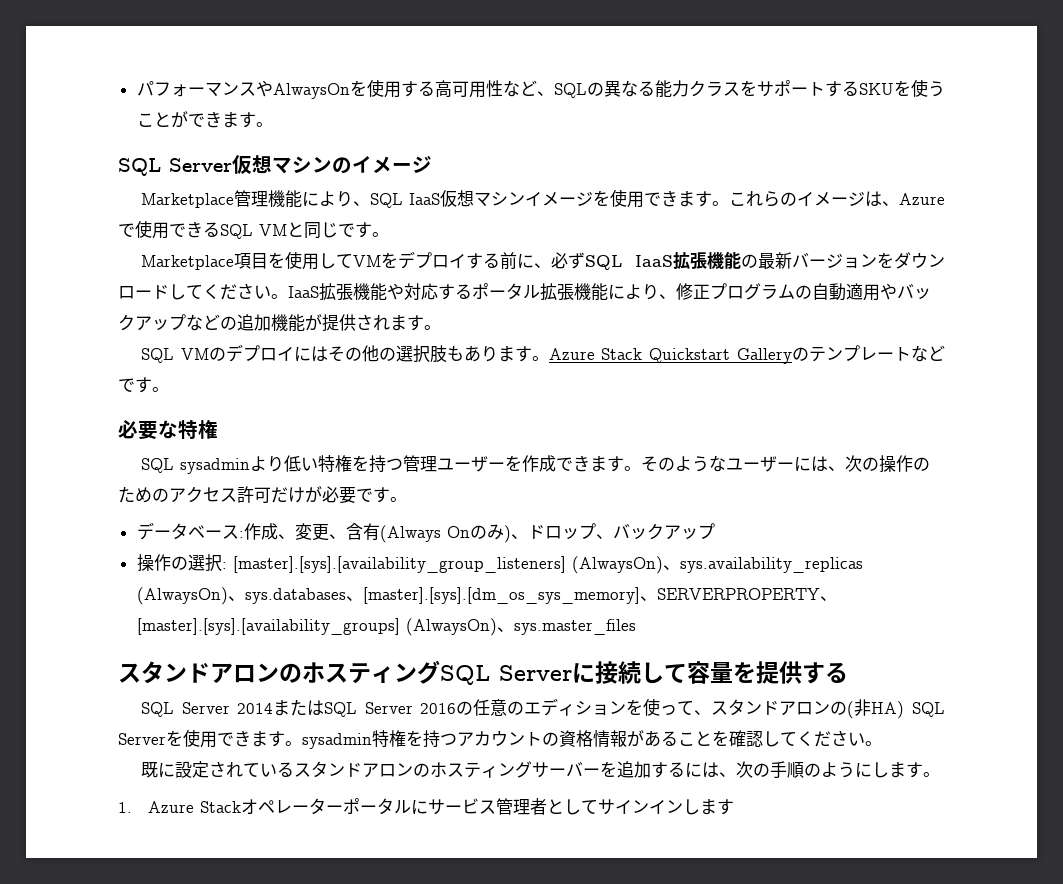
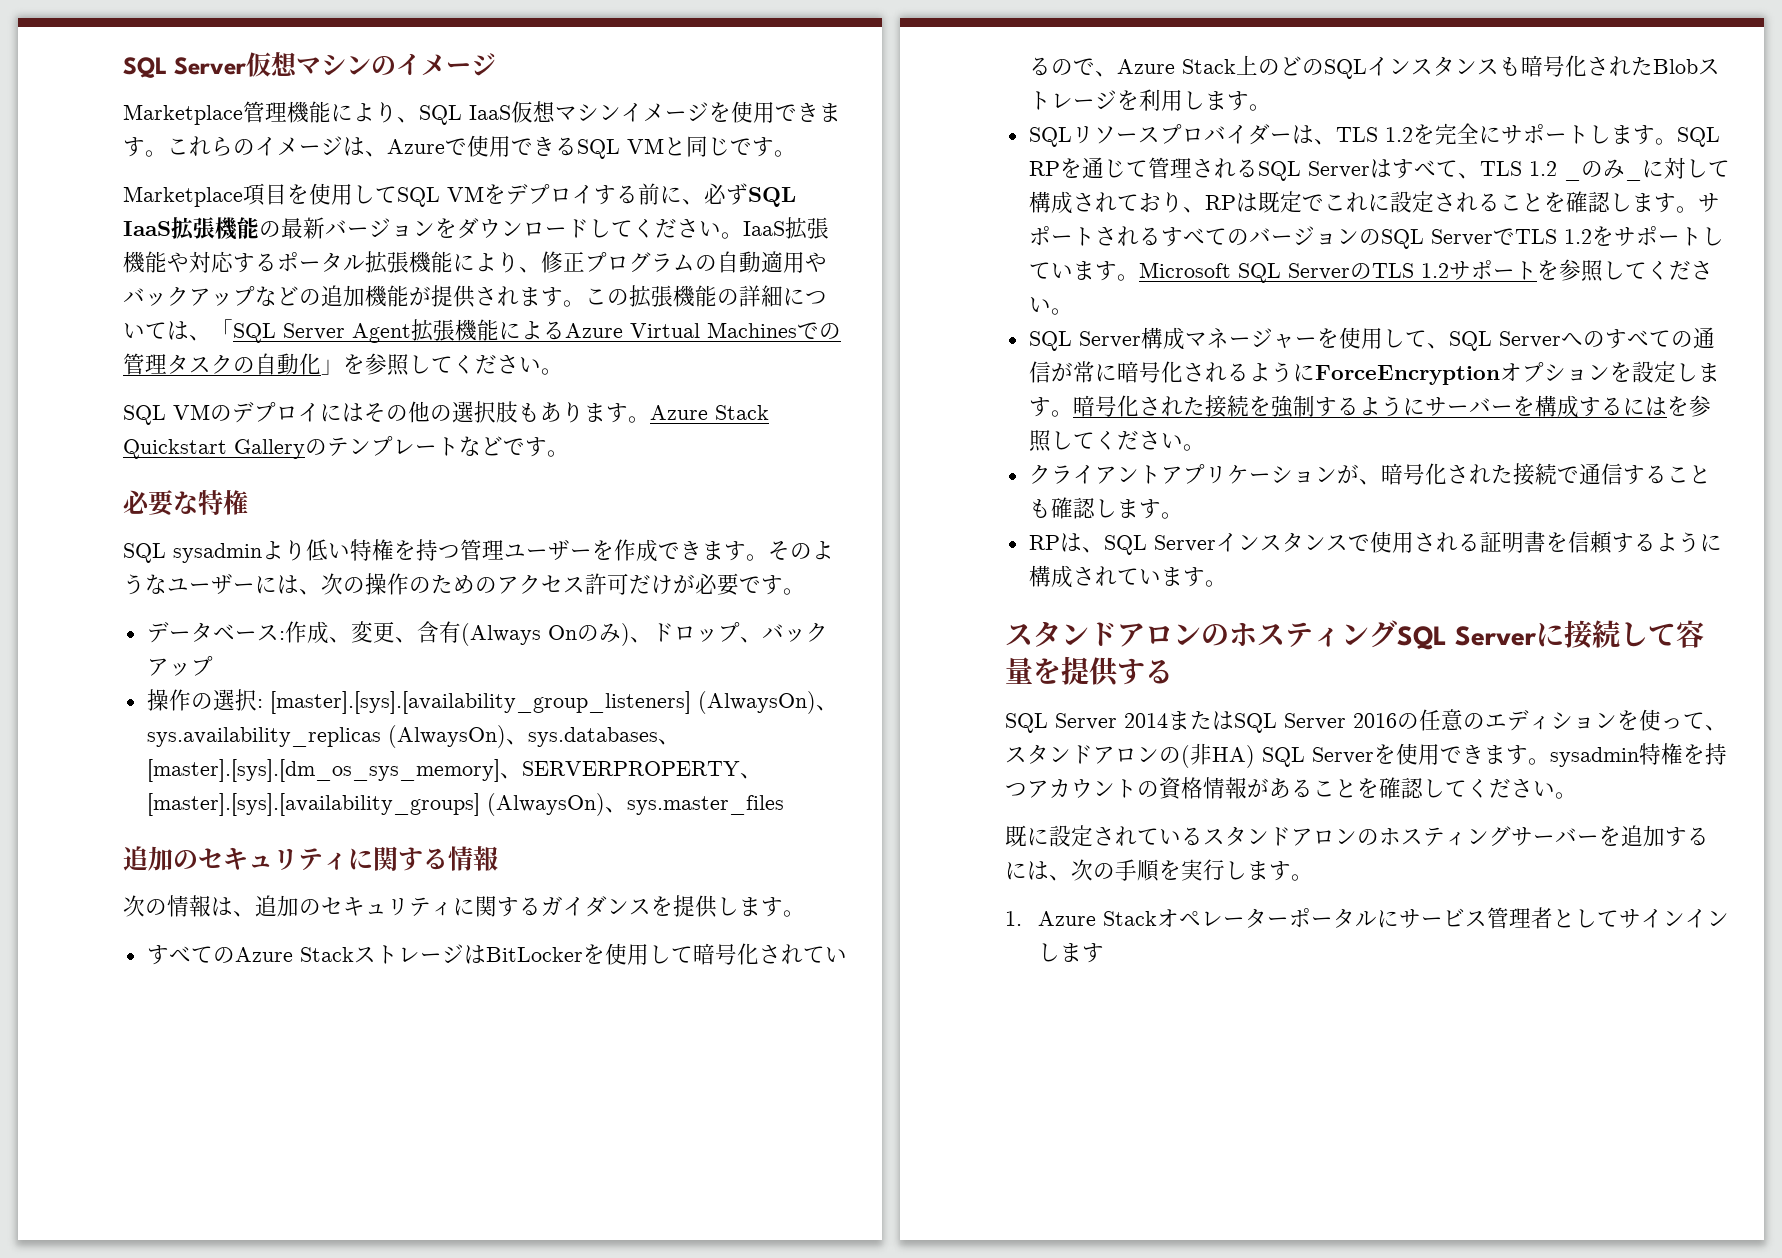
[136,79,945,99] [136,111,273,128] パフォーマンスやAlwaysOnを使用する高可用性など、SQLの異なる能力クラスをサポートするSKUを使うことができます。 // -> (123, 67) none
(353, 261) none -> [397,187,440,207] SQL
(441, 327) none -> [585,285,827,308] [123,319,841,343] [123,353,563,376] この拡張機能の詳細については、「SQL Server Agent拡張機能によるAzure Virtual Machinesでの管理タスクの自動化」を参照してください。
(636, 627) none -> [123,846,498,871] [123,895,805,918] [146,943,847,965] [1028,55,1720,79] [1028,89,1271,111] [1028,123,1720,147] [1028,157,1557,181] [1563,157,1730,181] [1028,191,1720,214] [1028,226,1724,249] [1028,259,1713,283] [1028,297,1073,315] [1028,327,1715,351] [1028,361,1720,385] [1028,395,1711,418] [1028,430,1205,452] [1028,463,1711,485] [1028,497,1183,519] [1028,531,1722,555] [1028,565,1227,588] // 追加のセキュリティに関する情報 // 次の情報は、追加のセキュリティに関するガイダンスを提供します。 // すべてのAzure StackストレージはBitLockerを使用して暗号化されているので、Azure Stack上のどのSQLインスタンスも暗号化されたBlobストレージを利用します。 // SQLリソースプロバイダーは、TLS 1.2を完全にサポートします。SQL RPを通じて管理されるSQL Serverはすべて、TLS 1.2 _のみ_に対して構成されており、RPは既定でこれに設定されることを確認します。サポートされるすべてのバージョンのSQL ServerでTLS 1.2をサポートしています。Microsoft SQL ServerのTLS 1.2サポートを参照してください。 // SQL Server構成マネージャーを使用して、SQL Serverへのすべての通信が常に暗号化されるようにForceEncryptionオプションを設定します。暗号化された接続を強制するようにサーバーを構成するにはを参照してください。 // クライアントアプリケーションが、暗号化された接続で通信することも確認します。 // RPは、SQL Serverインスタンスで使用される証明書を信頼するように構成されています。
[803,762,872,778] のように -> [1159,859,1225,881] を実行

